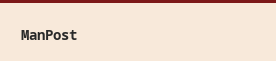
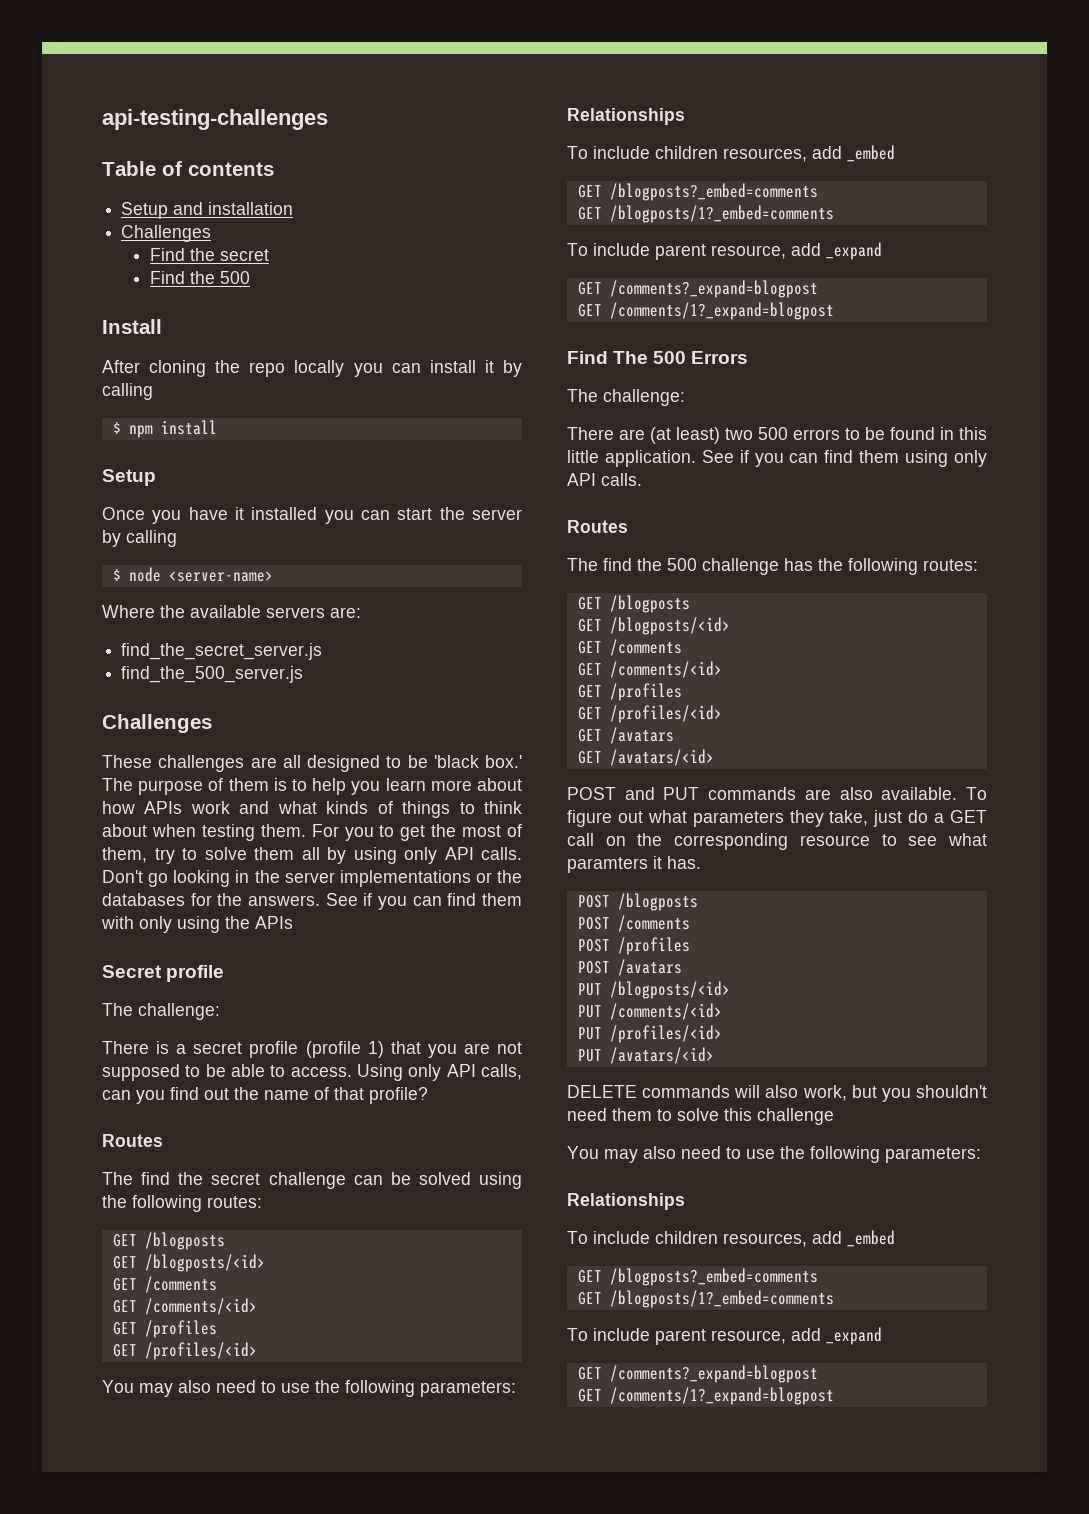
[21,30,77,40] ManPost -> [102,109,328,130] [102,161,274,176] [121,202,294,219] [121,225,212,242] [149,248,269,261] [149,271,250,284] [102,319,162,334] [102,360,522,377] [102,383,153,400] [112,420,217,438] [102,469,156,486] [102,507,522,524] [102,530,177,547] [112,567,273,582] [102,605,361,618] [121,643,323,660] [121,666,304,683] [102,714,212,733] [102,755,522,772] [102,778,522,795] [102,801,523,818] [102,824,522,841] [102,847,522,864] [102,870,522,887] [102,893,522,910] [101,916,293,933] [102,965,225,982] [102,1003,220,1020] [102,1041,523,1058] [102,1064,522,1081] [102,1087,428,1104] [102,1134,163,1147] [102,1172,522,1189] [102,1195,262,1212] [112,1232,225,1250] [112,1254,265,1272] [112,1276,217,1293] [112,1298,257,1315] [112,1320,217,1338] [112,1342,257,1360] [102,1380,516,1397] [567,108,685,125] [567,145,895,162] [577,183,818,201] [577,205,834,223] [567,242,882,260] [577,280,818,298] [577,302,834,320] [567,351,749,364] [567,389,685,406] [567,427,987,444] [567,450,987,467] [567,473,642,486] [567,520,628,533] [567,558,978,575] [577,595,690,613] [577,617,730,635] [577,639,682,656] [577,661,722,678] [577,683,682,701] [577,705,722,723] [577,727,674,744] [577,749,714,766] [567,787,987,800] [567,810,988,827] [567,833,987,850] [567,856,701,873] [577,893,698,911] [577,915,690,932] [577,937,690,955] [577,959,682,976] [577,981,730,999] [577,1003,722,1020] [577,1025,722,1043] [577,1047,714,1064] [567,1085,987,1102] [567,1108,834,1125] [567,1146,981,1163] [567,1193,685,1210] [567,1230,895,1247] [577,1268,818,1286] [577,1290,834,1308] [567,1327,882,1345] [577,1365,818,1383] [577,1387,834,1405] api-testing-challenges // Table of contents // Setup and installation // Challenges // Find the secret // Find the 500 // Install // After cloning the repo locally you can install it by calling // $ npm install // Setup // Once you have it installed you can start the server by calling // $ node <server-name> // Where the available servers are: // find_the_secret_server.js // find_the_500_server.js // Challenges // These challenges are all designed to be 'black box.' The purpose of them is to help you learn more about how APIs work and what kinds of things to think about when testing them. For you to get the most of them, try to solve them all by using only API calls. Don't go looking in the server implementations or the databases for the answers. See if you can find them with only using the APIs // Secret profile // The challenge: // There is a secret profile (profile 1) that you are not supposed to be able to access. Using only API calls, can you find out the name of that profile? // Routes // The find the secret challenge can be solved using the following routes: // GET /blogposts // GET /blogposts/<id> // GET /comments // GET /comments/<id> // GET /profiles // GET /profiles/<id> // You may also need to use the following parameters: // Relationships // To include children resources, add _embed // GET /blogposts?_embed=comments // GET /blogposts/1?_embed=comments // To include parent resource, add _expand // GET /comments?_expand=blogpost // GET /comments/1?_expand=blogpost // Find The 500 Errors // The challenge: // There are (at least) two 500 errors to be found in this little application. See if you can find them using only API calls. // Routes // The find the 500 challenge has the following routes: // GET /blogposts // GET /blogposts/<id> // GET /comments // GET /comments/<id> // GET /profiles // GET /profiles/<id> // GET /avatars // GET /avatars/<id> // POST and PUT commands are also available. To figure out what parameters they take, just do a GET call on the corresponding resource to see what paramters it has. // POST /blogposts // POST /comments // POST /profiles // POST /avatars // PUT /blogposts/<id> // PUT /comments/<id> // PUT /profiles/<id> // PUT /avatars/<id> // DELETE commands will also work, but you shouldn't need them to solve this challenge // You may also need to use the following parameters: // Relationships // To include children resources, add _embed // GET /blogposts?_embed=comments // GET /blogposts/1?_embed=comments // To include parent resource, add _expand // GET /comments?_expand=blogpost // GET /comments/1?_expand=blogpost

